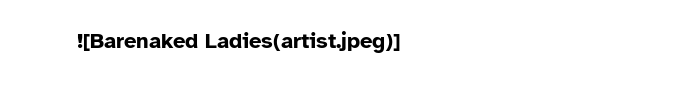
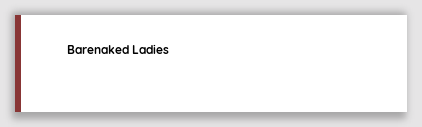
[77,31,400,53] ![Barenaked Ladies(artist.jpeg)] -> [67,44,170,54] Barenaked Ladies

